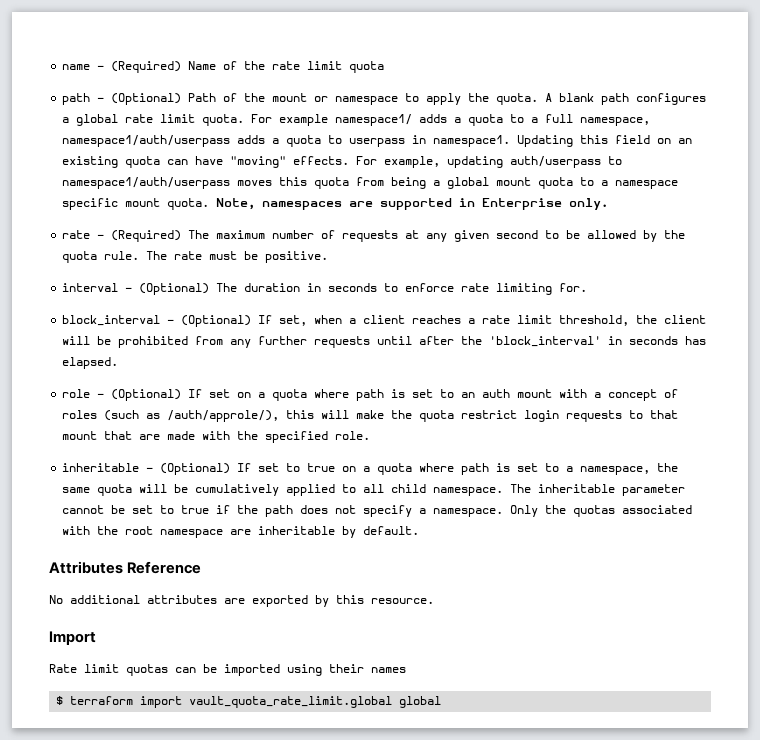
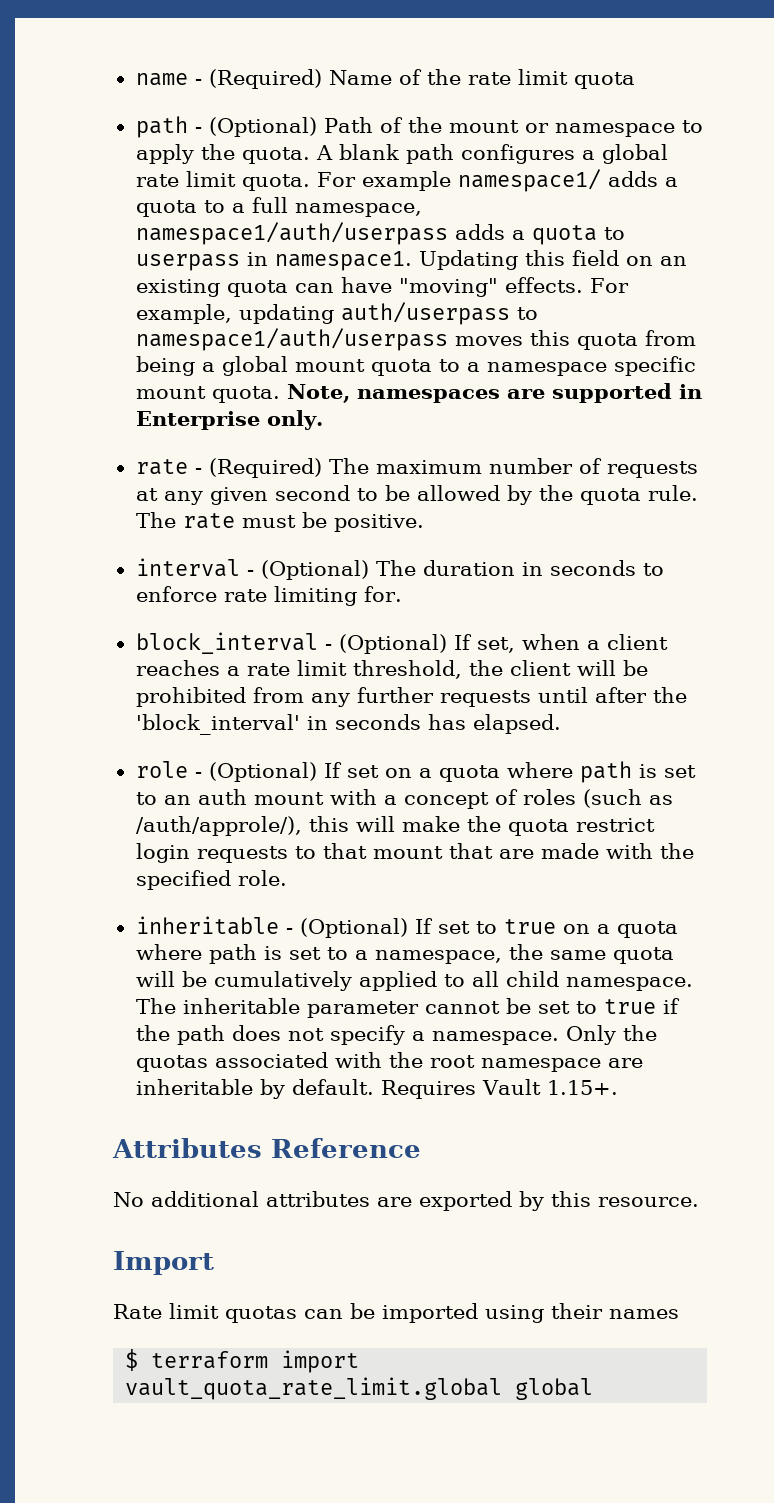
(420, 530) none -> [380,1079,618,1099] Requires Vault 1.15+.

